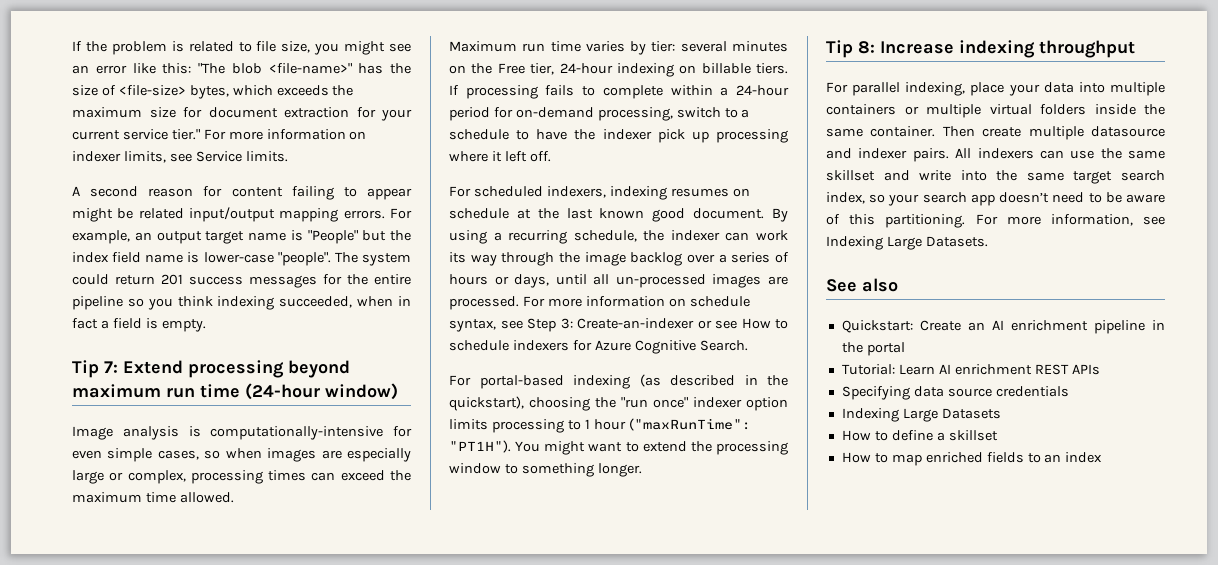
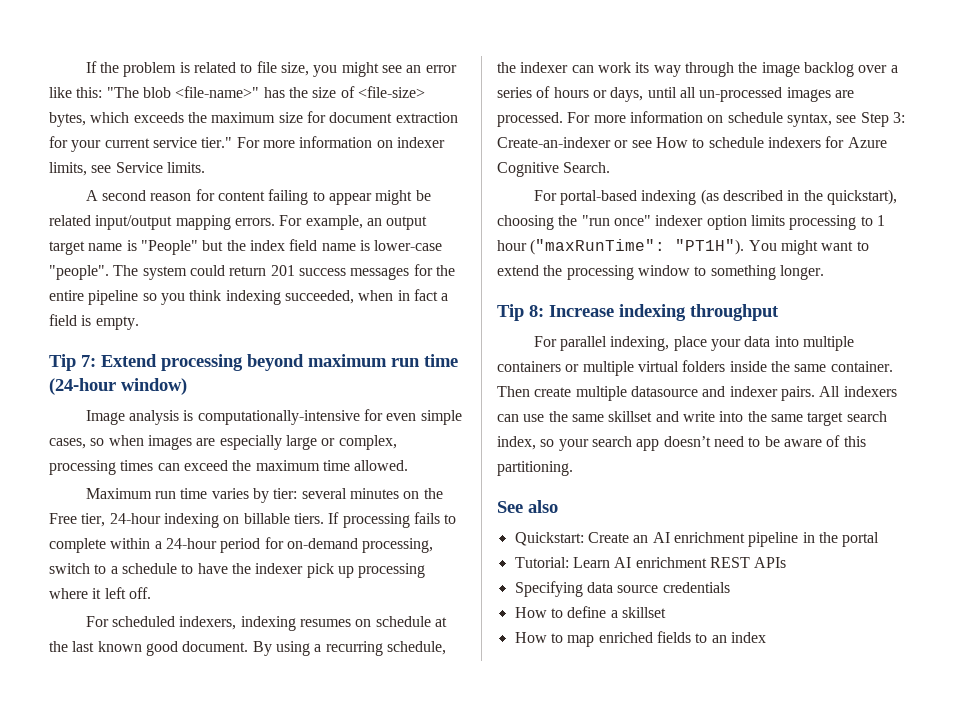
[975,214,1165,226] [826,236,988,250] For more information, see Indexing Large Datasets. -> (573, 468) none
[841,408,1001,422] // Indexing Large Datasets -> (730, 587) none

